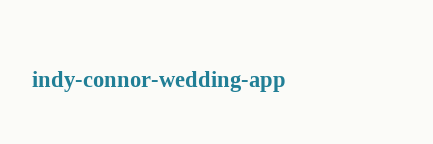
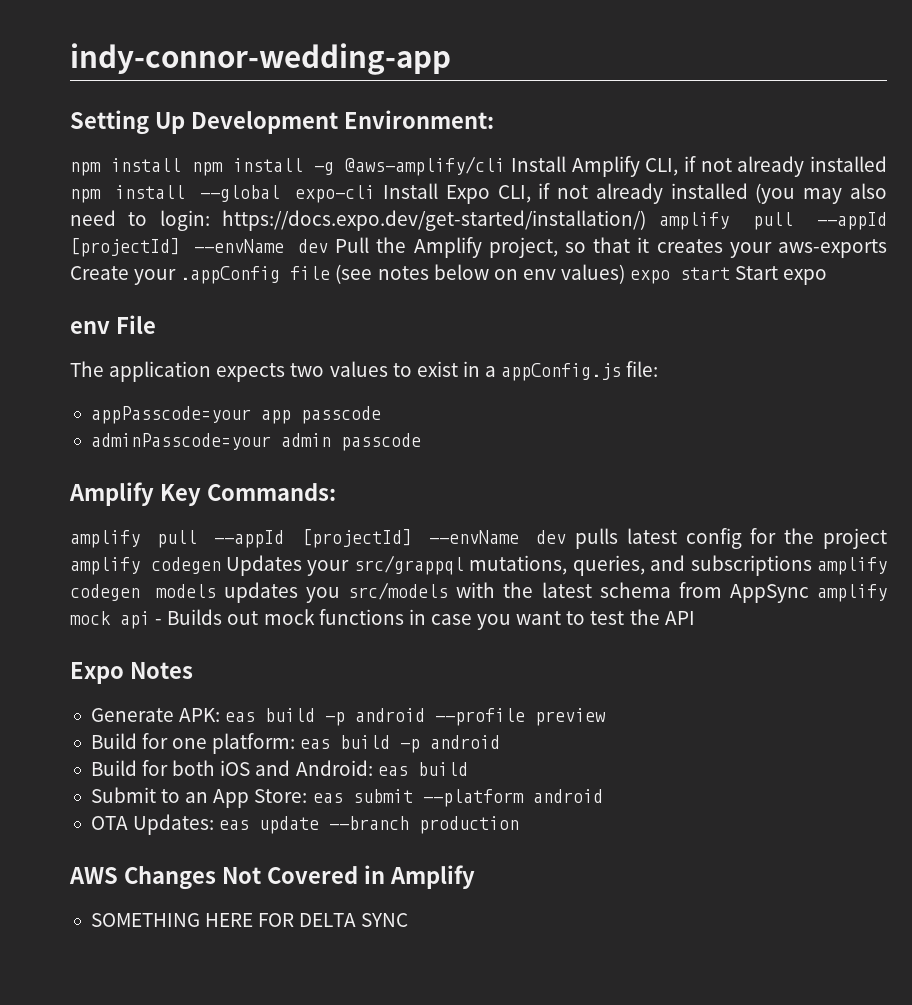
(286, 81) none -> [70,110,494,135] [70,156,888,177] [70,183,888,204] [70,210,887,231] [70,237,887,258] [70,264,828,285] [70,315,156,334] [70,361,659,382] [90,406,381,424] [90,433,421,451] [69,482,336,506] [70,528,888,549] [70,555,887,576] [70,582,887,603] [70,609,695,630] [70,662,193,684] [90,708,607,726] [90,733,501,754] [90,760,468,776] [90,787,603,808] [90,814,520,835] [69,865,475,890] [90,913,409,927] // Setting Up Development Environment: // npm install npm install -g @aws-amplify/cli Install Amplify CLI, if not already installed npm install --global expo-cli Install Expo CLI, if not already installed (you may also need to login: https://docs.expo.dev/get-started/installation/) amplify pull --appId [projectId] --envName dev Pull the Amplify project, so that it creates your aws-exports Create your .appConfig file (see notes below on env values) expo start Start expo // env File // The application expects two values to exist in a appConfig.js file: // appPasscode=your app passcode // adminPasscode=your admin passcode // Amplify Key Commands: // amplify pull --appId [projectId] --envName dev pulls latest config for the project amplify codegen Updates your src/grappql mutations, queries, and subscriptions amplify codegen models updates you src/models with the latest schema from AppSync amplify mock api - Builds out mock functions in case you want to test the API // Expo Notes // Generate APK: eas build -p android --profile preview // Build for one platform: eas build -p android // Build for both iOS and Android: eas build // Submit to an App Store: eas submit --platform android // OTA Updates: eas update --branch production // AWS Changes Not Covered in Amplify // SOMETHING HERE FOR DELTA SYNC

